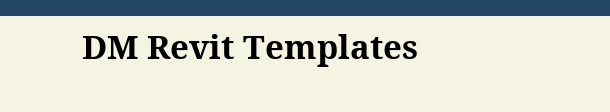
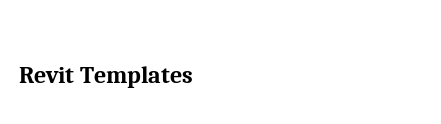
[82,36,138,59] DM -> (19, 75) none

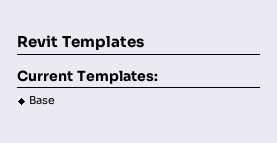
(194, 77) none -> [17,70,158,84] [29,95,56,105] // Current Templates: // Base

